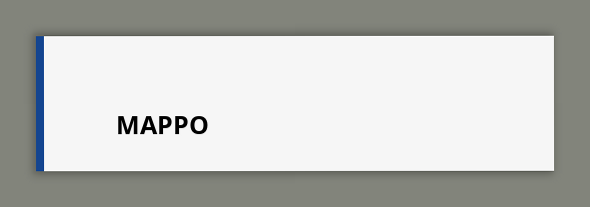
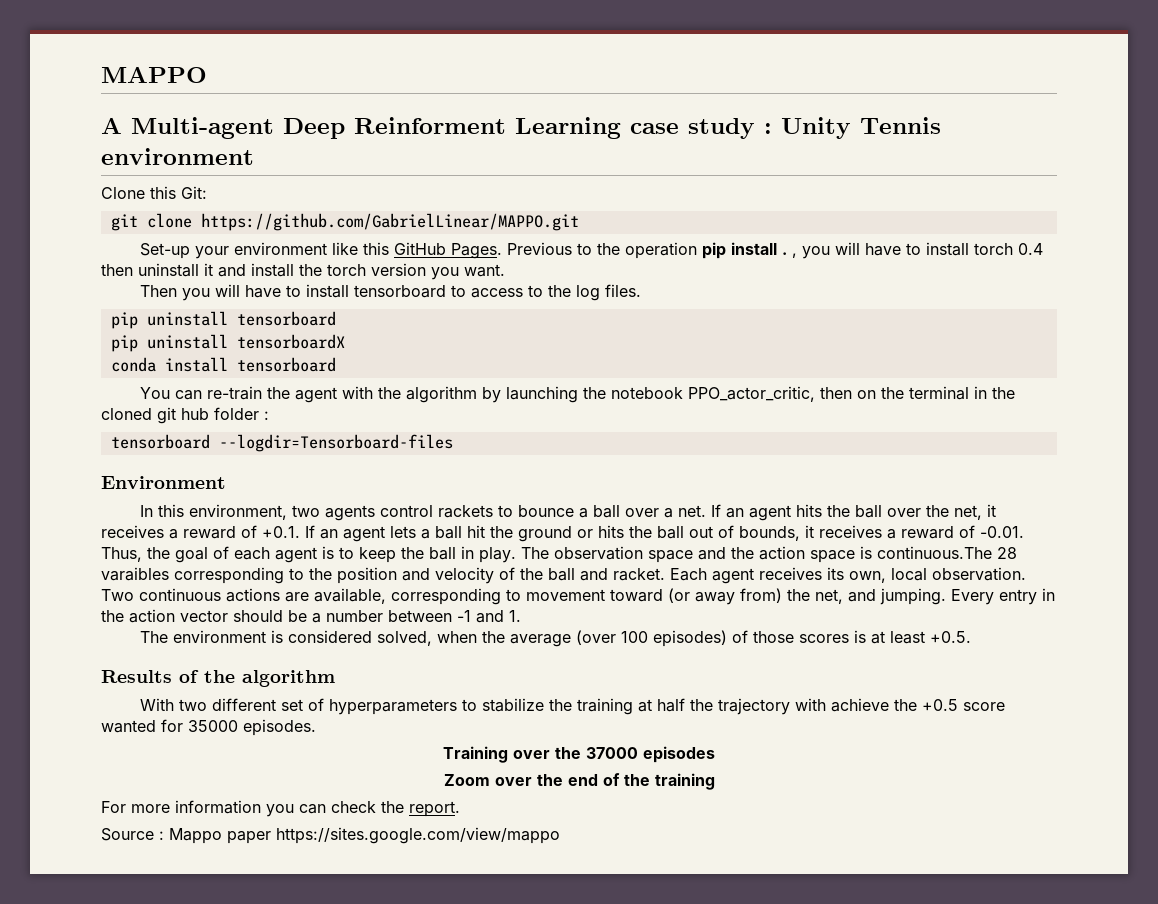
(210, 125) none -> [101,117,941,139] [101,148,254,165] [101,186,207,199] [110,213,579,231] [140,242,1044,259] [101,263,505,280] [140,284,642,301] [110,311,336,329] [110,334,345,352] [110,357,336,372] [140,386,1016,403] [101,407,269,424] [110,434,453,452] [101,476,226,489] [140,504,997,521] [101,525,1024,542] [101,546,1017,563] [101,567,1026,584] [101,588,1055,605] [101,609,521,623] [140,630,972,647] [101,670,335,687] [140,698,1006,715] [101,719,316,736] [443,746,715,763] [443,773,715,790] [101,800,460,817] [101,827,560,844] // A Multi-agent Deep Reinforment Learning case study : Unity Tennis environment // Clone this Git: // git clone https://github.com/GabrielLinear/MAPPO.git // Set-up your environment like this GitHub Pages. Previous to the operation pip install . , you will have to install torch 0.4 then uninstall it and install the torch version you want. // Then you will have to install tensorboard to access to the log files. // pip uninstall tensorboard // pip uninstall tensorboardX // conda install tensorboard // You can re-train the agent with the algorithm by launching the notebook PPO_actor_critic, then on the terminal in the cloned git hub folder : // tensorboard --logdir=Tensorboard-files // Environment // In this environment, two agents control rackets to bounce a ball over a net. If an agent hits the ball over the net, it receives a reward of +0.1. If an agent lets a ball hit the ground or hits the ball out of bounds, it receives a reward of -0.01. Thus, the goal of each agent is to keep the ball in play. The observation space and the action space is continuous.The 28 varaibles corresponding to the position and velocity of the ball and racket. Each agent receives its own, local observation. Two continuous actions are available, corresponding to movement toward (or away from) the net, and jumping. Every entry in the action vector should be a number between -1 and 1. // The environment is considered solved, when the average (over 100 episodes) of those scores is at least +0.5. // Results of the algorithm // With two different set of hyperparameters to stabilize the training at half the trajectory with achieve the +0.5 score wanted for 35000 episodes. // Training over the 37000 episodes // Zoom over the end of the training // For more information you can check the report. // Source : Mappo paper https://sites.google.com/view/mappo

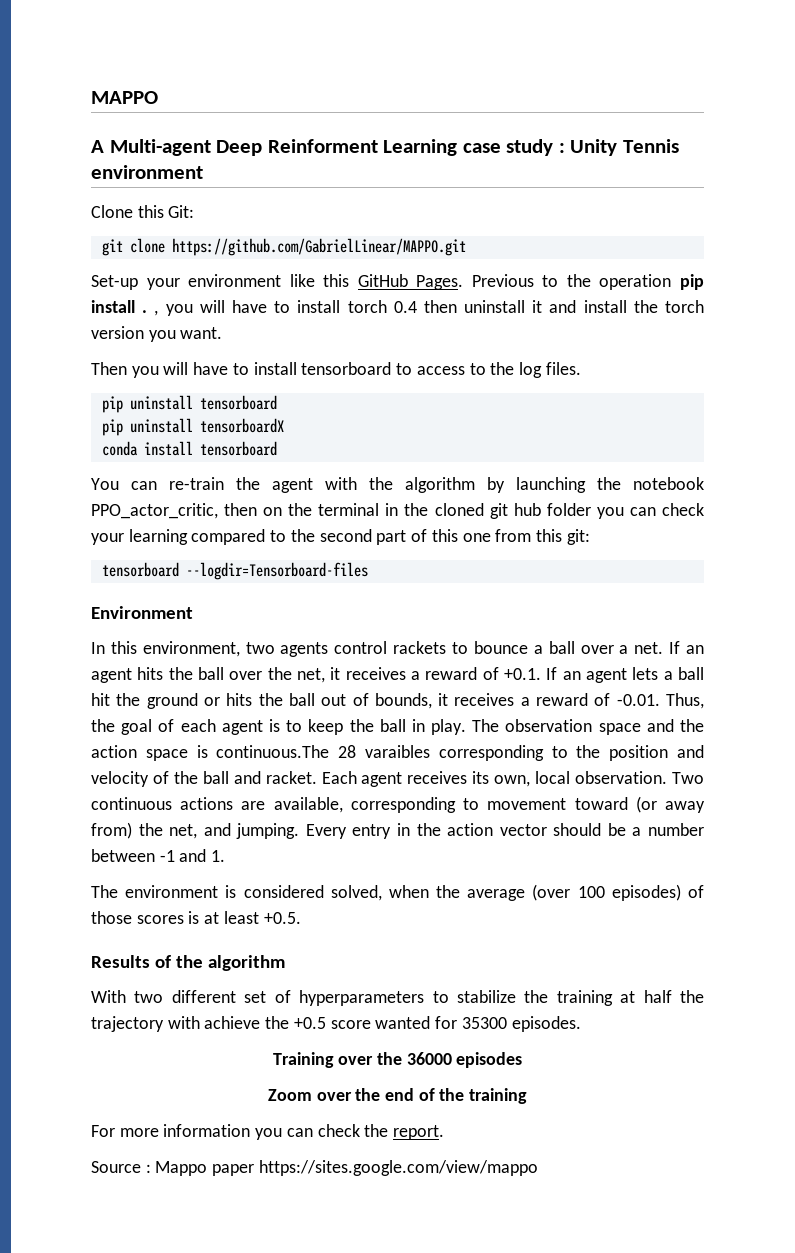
[264,411,269,420] : -> [596,503,705,519] [91,529,590,545] you can check your learning compared to the second part of this one from this git:
[188,720,238,732] 35000 -> [461,1017,507,1029] 35300
[586,747,638,759] 37000 -> [406,1052,452,1065] 36000

